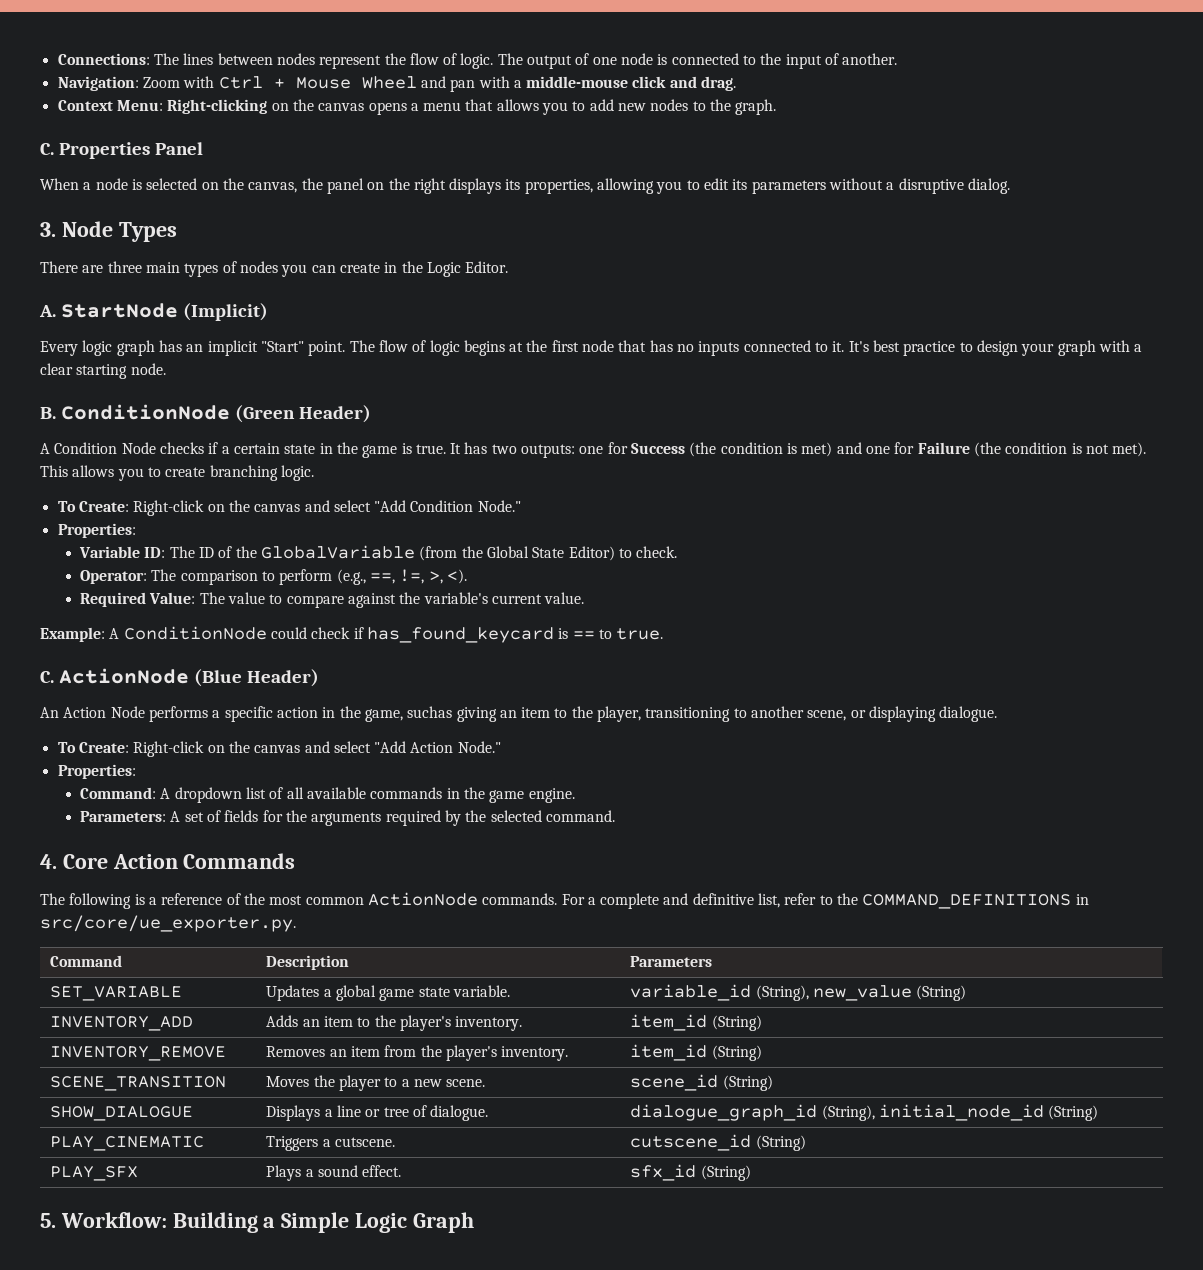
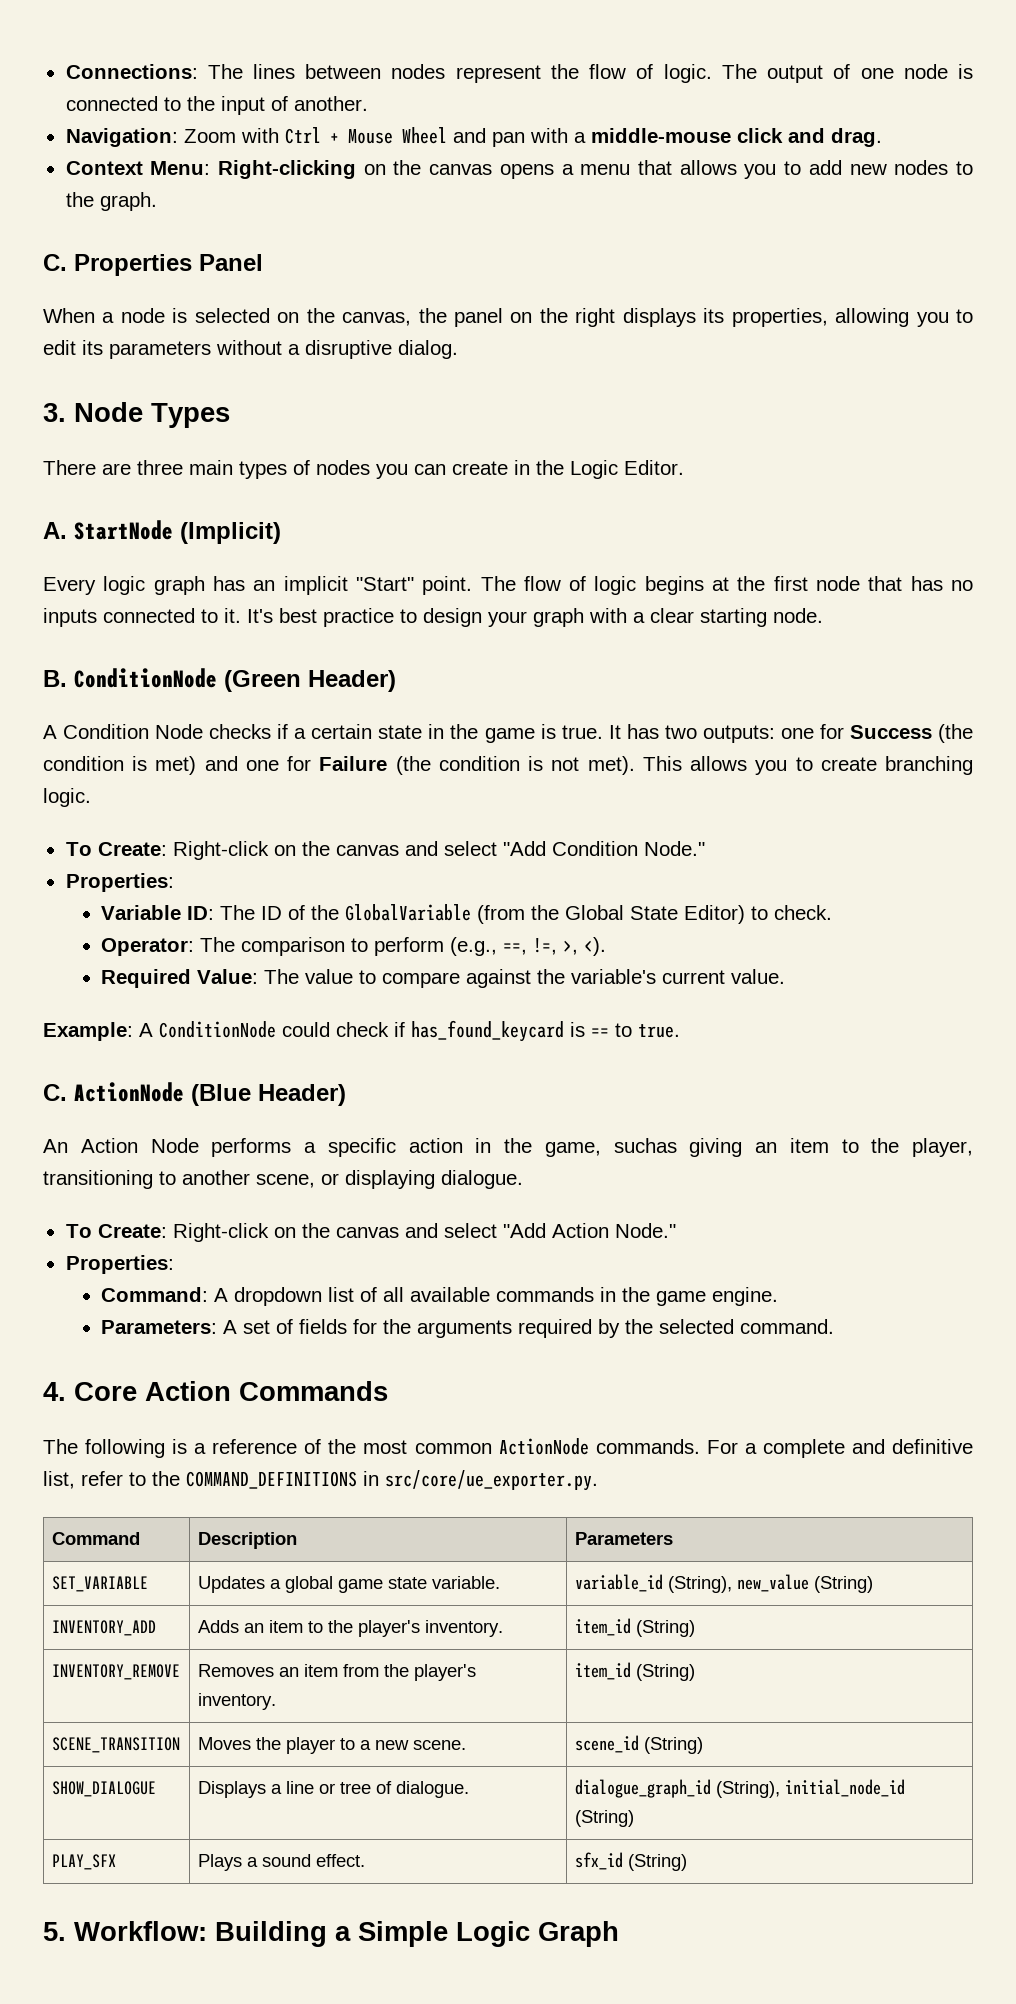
[50,1136,205,1151] [266,1136,395,1151] [630,1134,806,1151] // PLAY_CINEMATIC | Triggers a cutscene. | cutscene_id (String) -> (634, 1818) none

